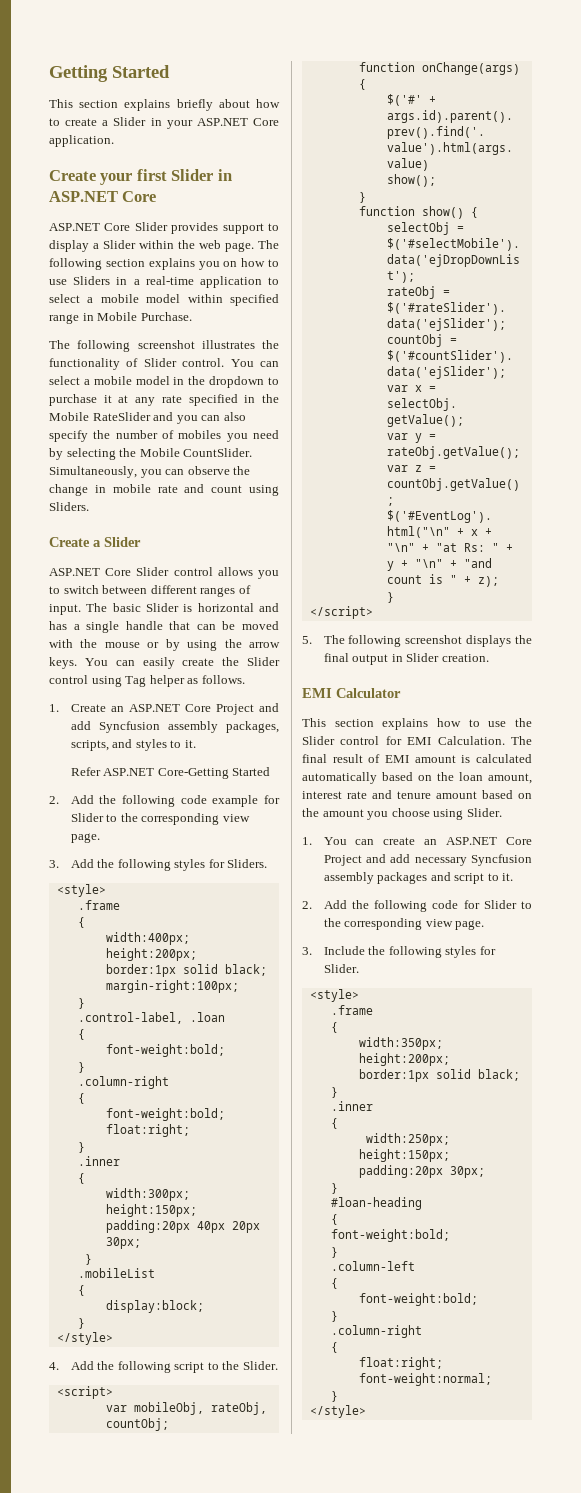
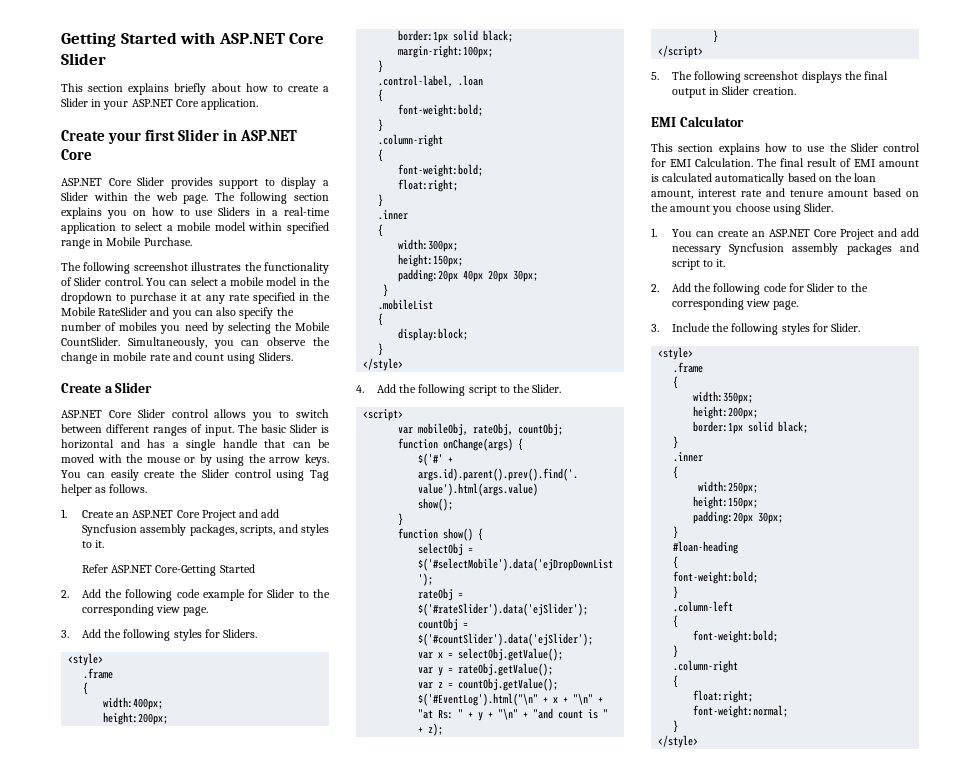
(170, 71) none -> [180,32,325,44] [61,53,106,65] with ASP.NET Core Slider

